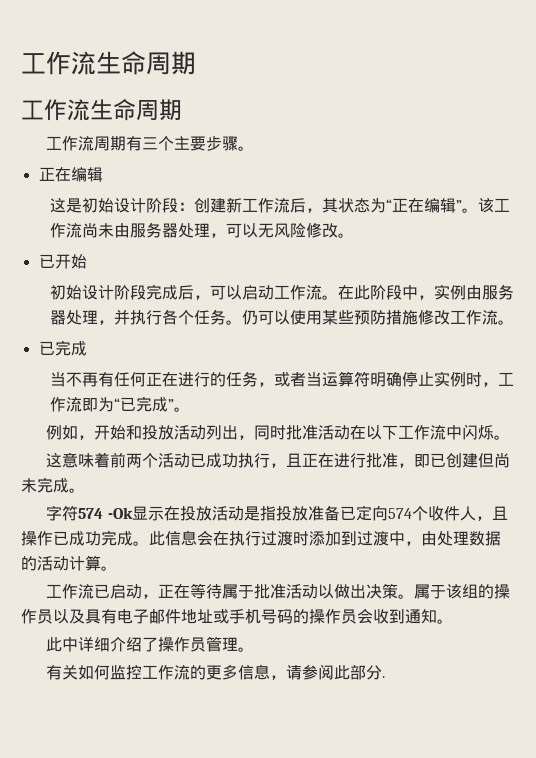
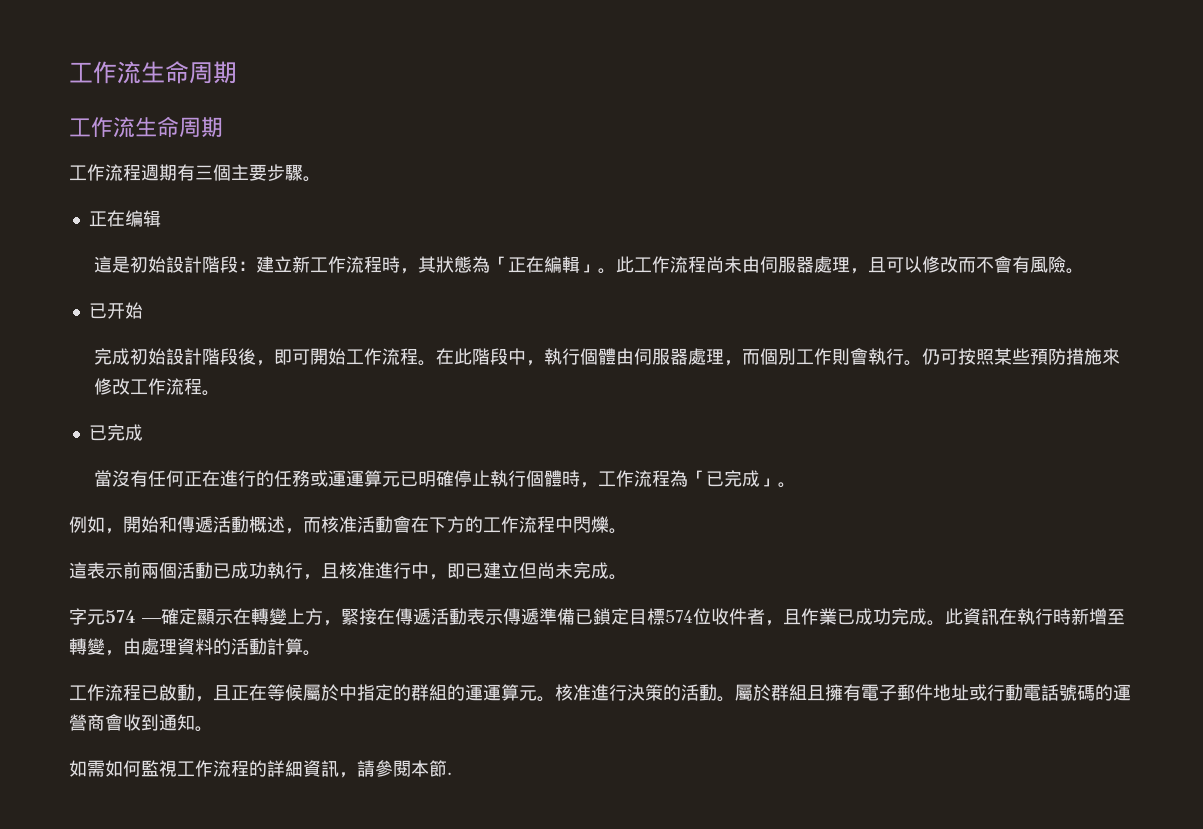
[94,136,255,151] [38,167,103,182] [49,197,510,213] [49,222,354,238] [38,254,87,269] [49,284,514,300] [49,309,418,325] 周期有三个主要步骤。 // 正在编辑 // 这是初始设计阶段：创建新工作流后，其状态为“正在编辑”。该工作流尚未由服务器处理，可以无风险修改。 // 已开始 // 初始设计阶段完成后，可以启动工作流。在此阶段中，实例由服务器处理，并执行各个任务。仍可以使用某些预防措施 -> [123,164,321,182] [88,210,161,227] [93,256,1084,274] [88,302,143,319] [93,348,1120,366] 程週期有三個主要步驟。 // 正在编辑 // 這是初始設計階段：建立新工作流程時，其狀態為「正在編輯」。此工作流程尚未由伺服器處理，且可以修改而不會有風險。 // 已开始 // 完成初始設計階段後，即可開始工作流程。在此階段中，執行個體由伺服器處理，而個別工作則會執行。仍可按照某些預防措施來
(498, 317) none -> [183,378,202,395] 程
[49,372,98,387] 当不再 -> [93,470,130,487] 當沒
[177,371,514,387] [49,396,190,412] [46,424,511,440] [46,452,511,468] [21,477,85,493] [46,505,508,521] [21,530,501,546] [21,555,117,571] [46,583,511,599] [21,608,453,624] [46,636,255,652] [46,664,383,680] 进行的任务，或者当运算符明确停止实例时，工作流即为“已完成”。 // 例如，开始和投放活动列出，同时批准活动在以下工作流中闪烁。 // 这意味着前两个活动已成功执行，且正在进行批准，即已创建但尚未完成。 // 字符574 -Ok显示在投放活动是指投放准备已定向574个收件人，且操作已成功完成。此信息会在执行过渡时添加到过渡中，由处理数据的活动计算。 // 工作流已启动，正在等待属于批准活动以做出决策。属于该组的操作员以及具有电子邮件地址或手机号码的操作员会收到通知。 // 此中详细介绍了操作员管理。 // 有关如何监控工作流的更多信息，请参阅此部分 -> [219,470,796,488] [69,516,627,534] [69,562,627,580] [69,608,1125,626] [69,638,321,656] [69,684,1131,702] [69,714,213,732] [69,760,447,778] 進行的任務或運運算元已明確停止執行個體時，工作流程為「已完成」。 // 例如，開始和傳遞活動概述，而核准活動會在下方的工作流程中閃爍。 // 這表示前兩個活動已成功執行，且核准進行中，即已建立但尚未完成。 // 字元574 —確定顯示在轉變上方，緊接在傳遞活動表示傳遞準備已鎖定目標574位收件者，且作業已成功完成。此資訊在執行時新增至轉變，由處理資料的活動計算。 // 工作流程已啟動，且正在等候屬於中指定的群組的運運算元。核准進行決策的活動。屬於群組且擁有電子郵件地址或行動電話號碼的運營商會收到通知。 // 如需如何監視工作流程的詳細資訊，請參閱本節

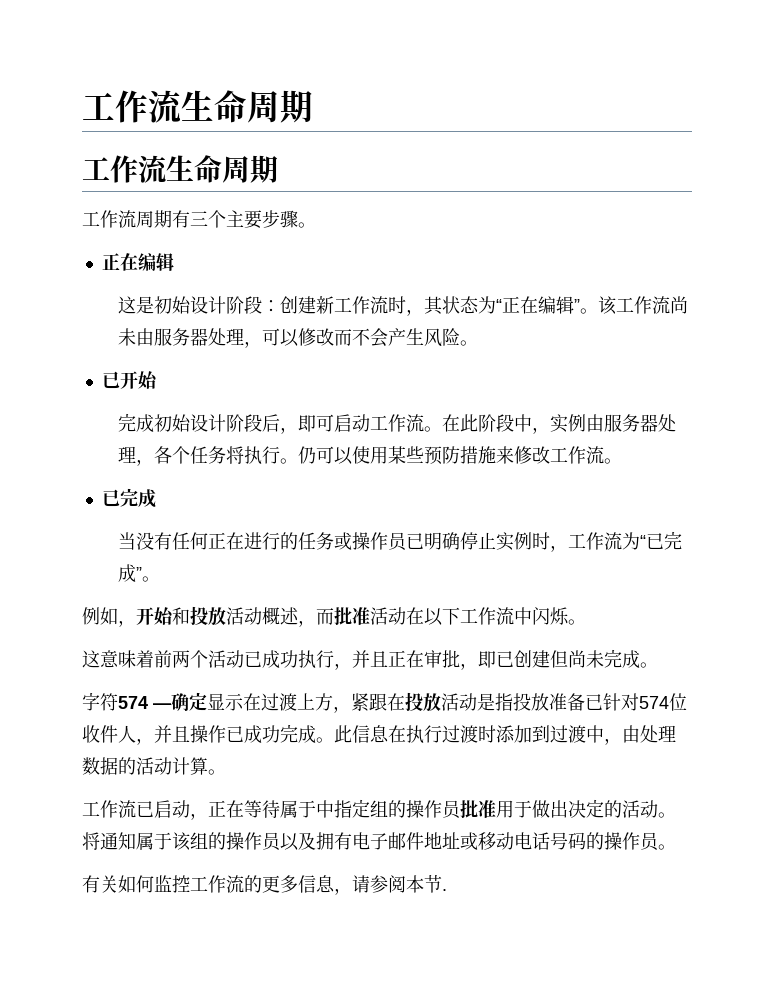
[123,164,321,182] [88,210,161,227] [93,256,886,274] 程週期有三個主要步驟。 // 正在编辑 // 這是初始設計階段：建立新工作流程時，其狀態為「正在編輯」。此工作流程尚未由伺服器處理，且 -> [136,210,316,229] [101,253,174,271] [117,296,688,316] [117,328,262,348] 周期有三个主要步骤。 // 正在编辑 // 这是初始设计阶段：创建新工作流时，其状态为“正在编辑”。该工作流尚未由服务器处理，
[993,256,1066,273] 會有風險 -> [369,328,460,347] 会产生风险
[165,348,1120,366] 設計階段後，即可開始工作流程。在此階段中，執行個體由伺服器處理，而個別工作則會執行。仍可按照某些預防措施來 -> [189,414,676,434] [117,446,514,466] 设计阶段后，即可启动工作流。在此阶段中，实例由服务器处理，各个任务将执行。仍可以使用某些预防措施来
[183,378,202,395] 程 -> (604, 455) none
[93,470,130,487] 當沒 -> [117,532,154,550] 当没
[219,470,796,488] [69,516,627,534] [69,562,519,580] 進行的任務或運運算元已明確停止執行個體時，工作流程為「已完成」。 // 例如，開始和傳遞活動概述，而核准活動會在下方的工作流程中閃爍。 // 這表示前兩個活動已成功執行，且核准進行中，即已建立 -> [243,531,682,552] [117,564,160,582] [82,606,586,627] [82,650,550,670] 进行的任务或操作员已明确停止实例时，工作流为“已完成”。 // 例如，开始和投放活动概述，而批准活动在以下工作流中闪烁。 // 这意味着前两个活动已成功执行，并且正在审批，即已创建
[87,609,105,625] 元 -> [100,693,118,711] 符
[161,608,1125,626] [69,638,321,656] [69,684,1131,702] [69,714,213,732] [69,760,447,778] 確定顯示在轉變上方，緊接在傳遞活動表示傳遞準備已鎖定目標574位收件者，且作業已成功完成。此資訊在執行時新增至轉變，由處理資料的活動計算。 // 工作流程已啟動，且正在等候屬於中指定的群組的運運算元。核准進行決策的活動。屬於群組且擁有電子郵件地址或行動電話號碼的運營商會收到通知。 // 如需如何監視工作流程的詳細資訊，請參閱本節 -> [171,692,687,713] [82,724,676,745] [82,757,226,775] [82,799,676,820] [82,832,676,851] [82,875,442,895] 确定显示在过渡上方，紧跟在投放活动是指投放准备已针对574位收件人，并且操作已成功完成。此信息在执行过渡时添加到过渡中，由处理数据的活动计算。 // 工作流已启动，正在等待属于中指定组的操作员批准用于做出决定的活动。将通知属于该组的操作员以及拥有电子邮件地址或移动电话号码的操作员。 // 有关如何监控工作流的更多信息，请参阅本节

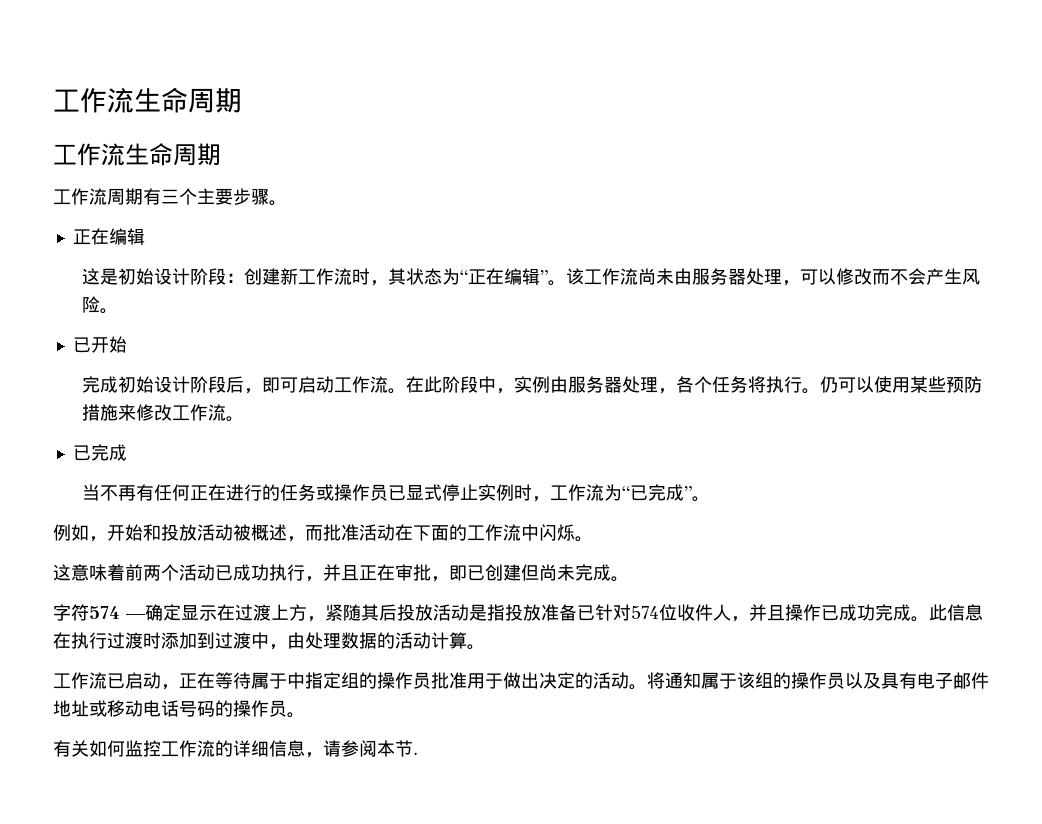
[135,532,154,550] 没 -> [100,485,137,501] 不再
[423,532,460,550] 明确 -> [406,484,443,501] 显式
(262, 616) none -> [233,524,251,541] 被
[424,607,460,626] 以下 -> [413,524,467,541] 下面的
[369,693,405,711] 跟在 -> [343,604,397,621] 随其后
[316,832,334,850] 拥 -> [881,672,899,689] 具
[262,875,298,893] 更多 -> [233,740,269,757] 详细

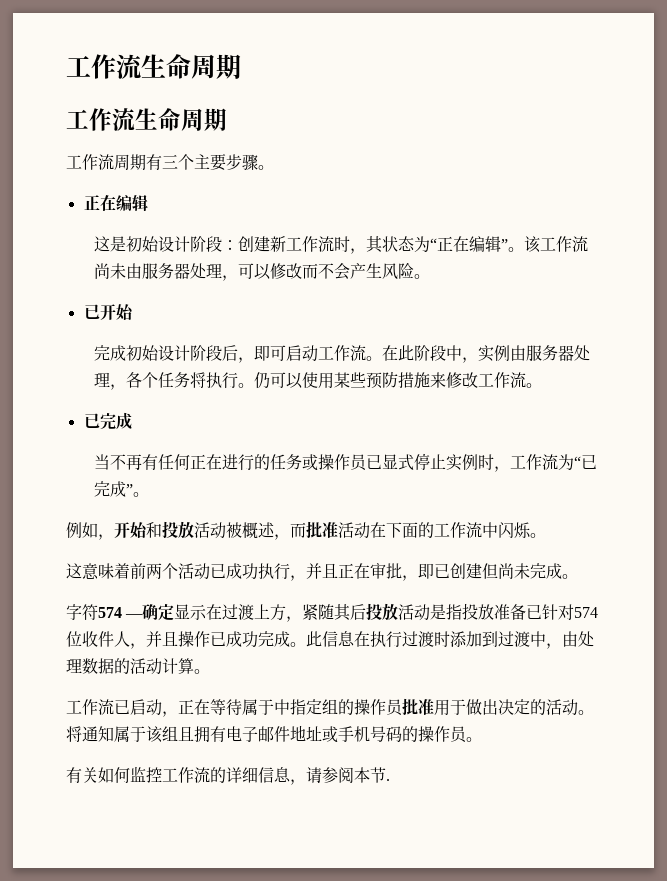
[773,672,899,689] 的操作员以及具 -> [178,726,210,742] 且拥
[107,700,179,717] 移动电话 -> [338,726,370,742] 手机

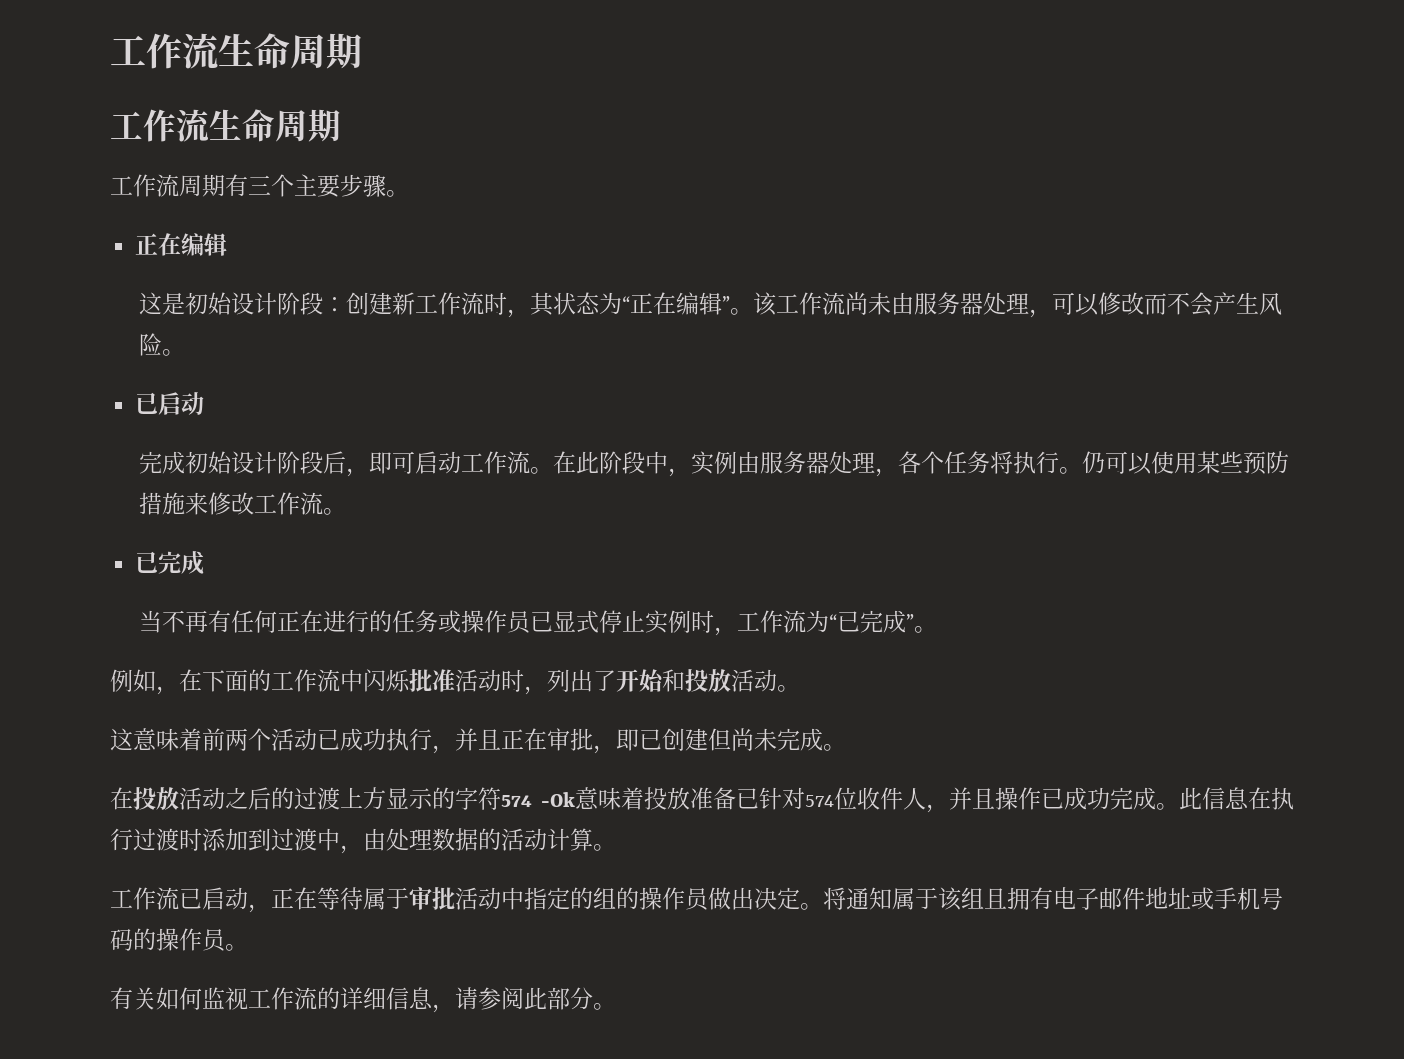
[99,304,134,320] 开始 -> [158,392,205,415] 启动
[114,521,370,540] 开始和投放活动被概述，而批准活动 -> (179, 690) none
(531, 530) none -> [409,669,777,695] 批准活动时，列出了开始和投放活动
[66,603,463,622] 字符574 —确定显示在过渡上方，紧随其后投放活动是指 -> [110,787,644,810] 在投放活动之后的过渡上方显示的字符574 -Ok意味着
[274,699,322,715] 中指定 -> [409,887,593,910] 审批活动中指定的
[402,698,466,716] 批准用于 -> (710, 899) none
[530,699,578,716] 的活动 -> (800, 898) none
[146,767,162,783] 控 -> [225,987,248,1010] 视
[354,767,390,783] 本节. -> [524,987,616,1010] 此部分。

